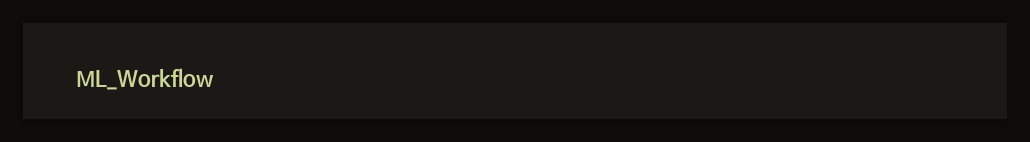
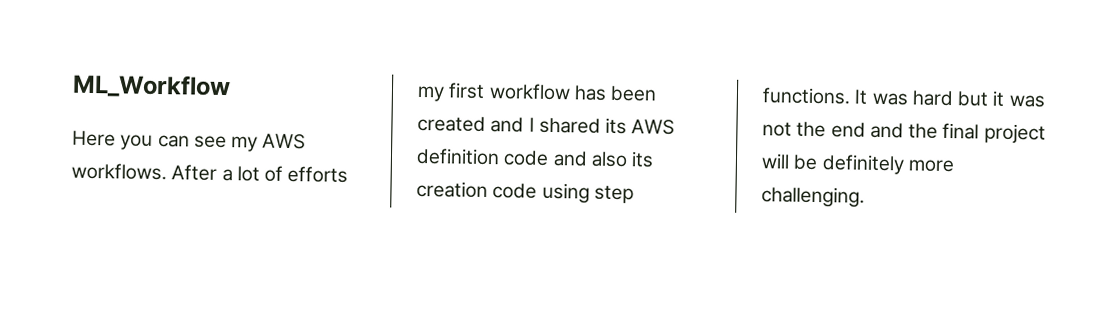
(214, 79) none -> [72,130,307,152] [71,162,349,183] [417,82,658,102] [417,115,676,135] [416,147,655,168] [416,180,634,204] [762,87,1045,108] [762,121,1046,144] [761,153,954,175] [761,186,865,208] // Here you can see my AWS workflows. After a lot of efforts my first workflow has been created and I shared its AWS definition code and also its creation code using step functions. It was hard but it was not the end and the final project will be definitely more challenging.

